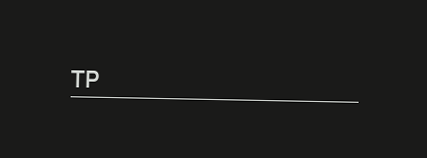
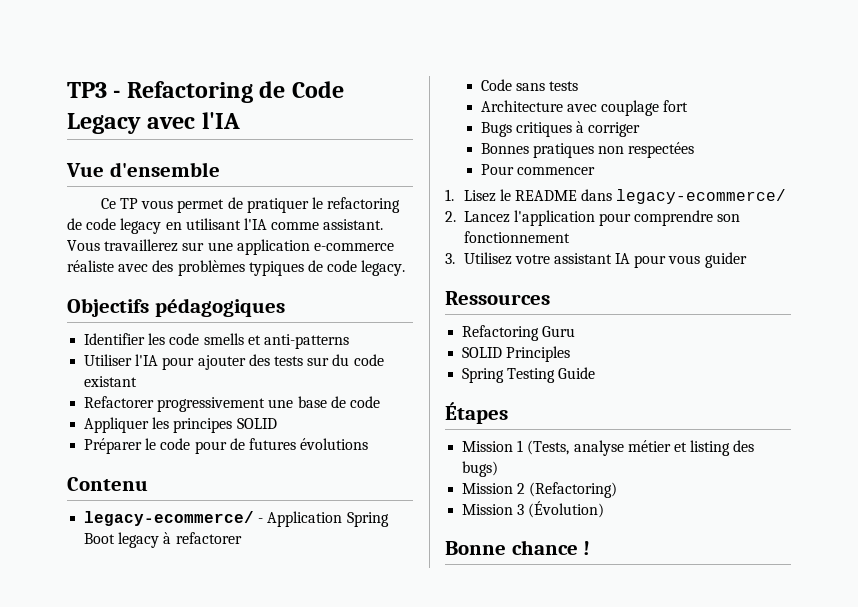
[70,70,100,88] TP -> [67,81,344,103] [67,112,240,134] [66,162,220,177] [100,197,401,213] [67,218,384,234] [67,239,394,255] [67,260,406,276] [67,298,285,317] [84,333,349,349] [84,354,384,370] [84,376,138,387] [84,396,380,412] [84,417,277,433] [84,438,369,454] [67,477,148,491] [84,511,389,527] [84,532,242,548] [480,79,578,91] [480,100,689,116] [480,121,641,137] [480,142,695,158] [480,164,595,175] [445,189,787,204] [445,210,741,226] [463,231,570,243] [445,252,747,268] [445,291,550,305] [462,325,576,341] [462,346,571,362] [462,367,596,383] [445,402,508,424] [462,440,755,456] [462,461,499,477] [462,482,618,498] [462,501,605,518] [445,540,591,555] TP3 - Refactoring de Code Legacy avec l'IA // Vue d'ensemble // Ce TP vous permet de pratiquer le refactoring de code legacy en utilisant l'IA comme assistant. Vous travaillerez sur une application e-commerce réaliste avec des problèmes typiques de code legacy. // Objectifs pédagogiques // Identifier les code smells et anti-patterns // Utiliser l'IA pour ajouter des tests sur du code existant // Refactorer progressivement une base de code // Appliquer les principes SOLID // Préparer le code pour de futures évolutions // Contenu // legacy-ecommerce/ - Application Spring Boot legacy à refactorer // Code sans tests // Architecture avec couplage fort // Bugs critiques à corriger // Bonnes pratiques non respectées // Pour commencer // 1. Lisez le README dans legacy-ecommerce/ // 2. Lancez l'application pour comprendre son fonctionnement // 3. Utilisez votre assistant IA pour vous guider // Ressources // Refactoring Guru // SOLID Principles // Spring Testing Guide // Étapes // Mission 1 (Tests, analyse métier et listing des bugs) // Mission 2 (Refactoring) // Mission 3 (Évolution) // Bonne chance !

